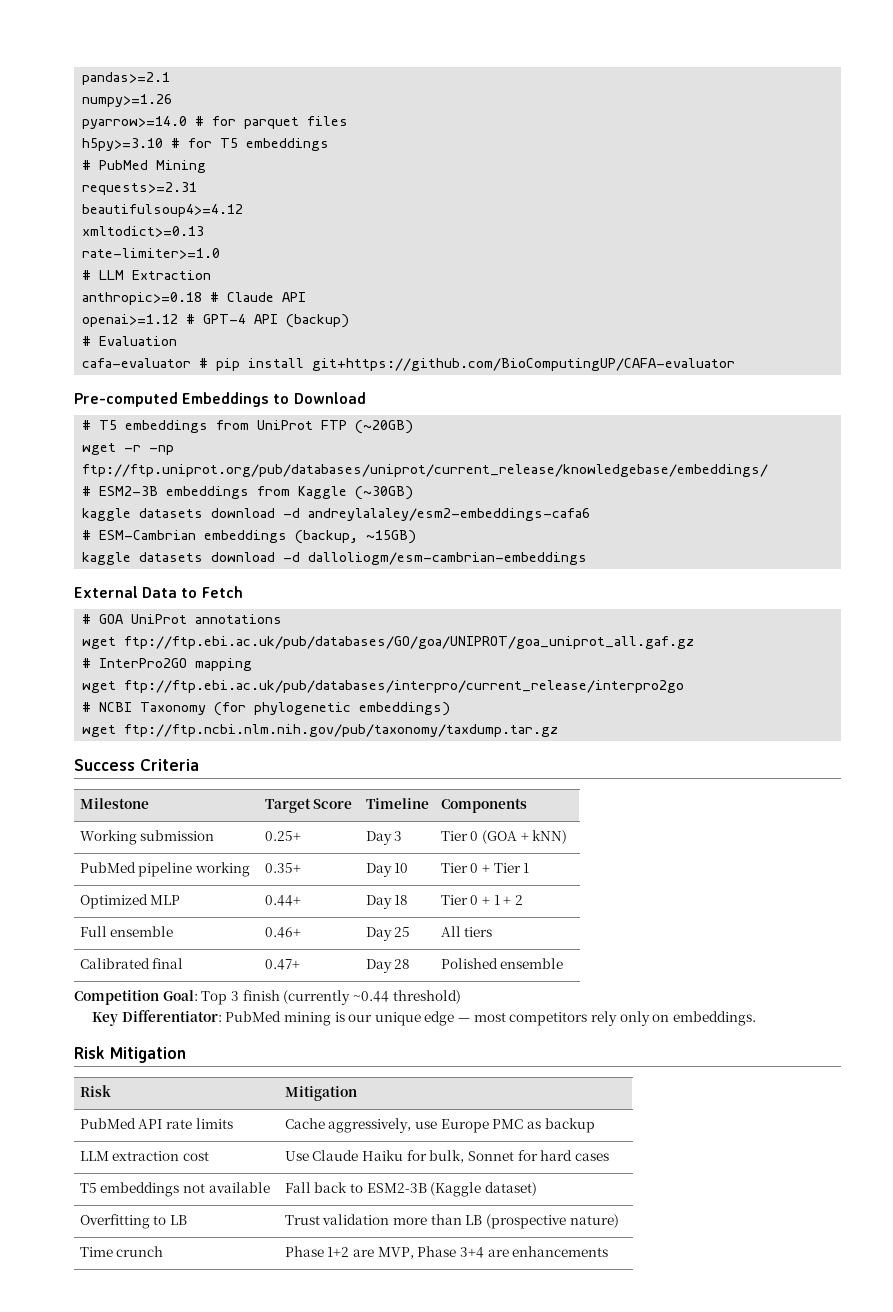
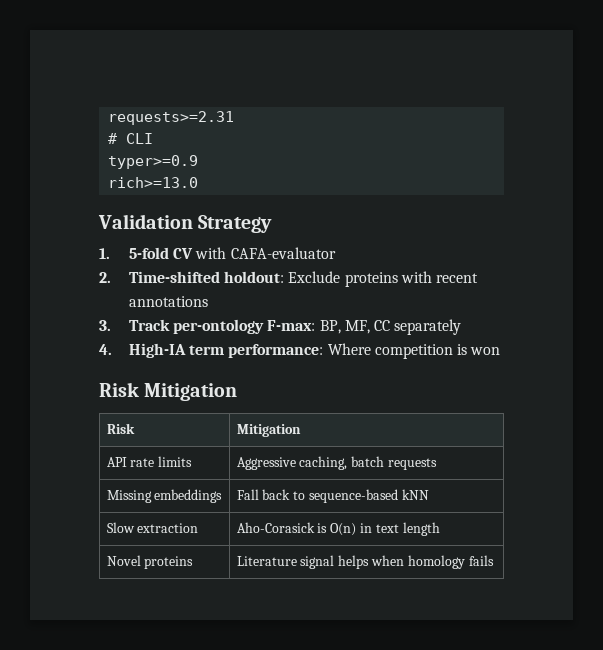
[82,72,171,85] [82,94,173,107] [82,116,349,129] [82,138,330,151] [82,160,207,173] [82,182,198,195] [82,204,244,217] [82,226,205,237] [82,248,221,259] [82,270,212,280] [82,292,307,305] [82,314,350,328] [82,336,178,346] [82,358,736,371] [74,392,366,407] [82,420,414,434] [82,443,175,455] [82,464,769,477] [82,486,414,500] [82,508,591,521] [82,530,417,544] [82,552,588,565] [74,586,243,598] [82,614,283,624] [82,636,695,649] [82,658,253,671] [82,680,685,693] [82,702,451,716] [82,724,559,737] [74,759,199,771] [79,798,149,809] [264,798,353,813] [365,798,429,809] [440,798,527,813] [79,830,215,845] [264,831,301,841] [365,831,403,845] [440,830,568,844] [79,862,251,877] [264,863,301,873] [365,863,409,877] [440,863,530,873] [79,894,181,909] [264,895,301,906] [365,895,409,909] [440,895,524,905] [79,926,174,937] [264,927,301,938] [365,927,411,941] [440,926,493,937] [79,958,184,969] [264,959,300,970] [365,959,411,973] [440,958,564,969] [74,990,461,1005] [91,1010,756,1026] pandas>=2.1 // numpy>=1.26 // pyarrow>=14.0 # for parquet files // h5py>=3.10 # for T5 embeddings // # PubMed Mining // requests>=2.31 // beautifulsoup4>=4.12 // xmltodict>=0.13 // rate-limiter>=1.0 // # LLM Extraction // anthropic>=0.18 # Claude API // openai>=1.12 # GPT-4 API (backup) // # Evaluation // cafa-evaluator # pip install git+https://github.com/BioComputingUP/CAFA-evaluator // Pre-computed Embeddings to Download // # T5 embeddings from UniProt FTP (~20GB) // wget -r -np ftp://ftp.uniprot.org/pub/databases/uniprot/current_release/knowledgebase/embeddings/ // # ESM2-3B embeddings from Kaggle (~30GB) // kaggle datasets download -d andreylalaley/esm2-embeddings-cafa6 // # ESM-Cambrian embeddings (backup, ~15GB) // kaggle datasets download -d dalloliogm/esm-cambrian-embeddings // External Data to Fetch // # GOA UniProt annotations // wget ftp://ftp.ebi.ac.uk/pub/databases/GO/goa/UNIPROT/goa_uniprot_all.gaf.gz // # InterPro2GO mapping // wget ftp://ftp.ebi.ac.uk/pub/databases/interpro/current_release/interpro2go // # NCBI Taxonomy (for phylogenetic embeddings) // wget ftp://ftp.ncbi.nlm.nih.gov/pub/taxonomy/taxdump.tar.gz // Success Criteria // Milestone | Target Score | Timeline | Components // Working submission | 0.25+ | Day 3 | Tier 0 (GOA + kNN) // PubMed pipeline working | 0.35+ | Day 10 | Tier 0 + Tier 1 // Optimized MLP | 0.44+ | Day 18 | Tier 0 + 1 + 2 // Full ensemble | 0.46+ | Day 25 | All tiers // Calibrated final | 0.47+ | Day 28 | Polished ensemble // Competition Goal: Top 3 finish (currently ~0.44 threshold) // Key Differentiator: PubMed mining is our unique edge — most competitors rely only on embeddings. -> [108,111,235,125] [108,133,154,144] [108,155,199,169] [108,177,199,188] [98,214,273,233] [99,247,336,259] [99,271,478,287] [128,296,208,307] [99,319,462,335] [99,343,501,359] requests>=2.31 // # CLI // typer>=0.9 // rich>=13.0 // Validation Strategy // 1. 5-fold CV with CAFA-evaluator // 2. Time-shifted holdout: Exclude proteins with recent annotations // 3. Track per-ontology F-max: BP, MF, CC separately // 4. High-IA term performance: Where competition is won
[79,1118,136,1129] PubMed -> (301, 430) none
[284,1118,595,1133] [79,1151,210,1161] [284,1150,609,1163] [79,1182,270,1197] Cache aggressively, use Europe PMC as backup // LLM extraction cost | Use Claude Haiku for bulk, Sonnet for hard cases // T5 embeddings not available -> [236,456,437,470] [106,489,223,503] Aggressive caching, batch requests // Missing embeddings
[366,1182,538,1197] [79,1214,188,1229] [284,1214,619,1229] [79,1246,164,1257] [284,1246,609,1259] ESM2-3B (Kaggle dataset) // Overfitting to LB | Trust validation more than LB (prospective nature) // Time crunch | Phase 1+2 are MVP, Phase 3+4 are enhancements -> [308,489,429,503] [106,522,199,533] [236,522,440,536] [106,555,194,569] [236,555,494,569] sequence-based kNN // Slow extraction | Aho-Corasick is O(n) in text length // Novel proteins | Literature signal helps when homology fails

